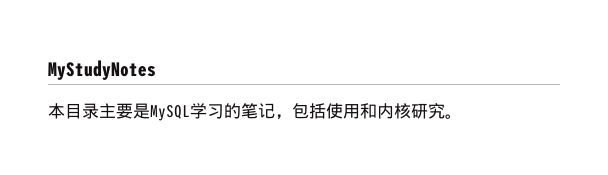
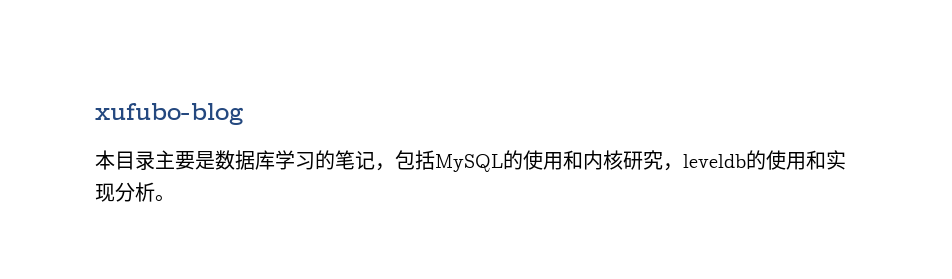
[48,60,156,80] MyStudyNotes -> [95,103,243,125] xufubo-blog
[150,105,190,121] MySQL -> [215,150,275,170] 数据库
(326, 111) none -> [435,150,523,172] MySQL的
(445, 111) none -> [663,150,846,171] [95,182,155,202] ，leveldb的使用和实现分析

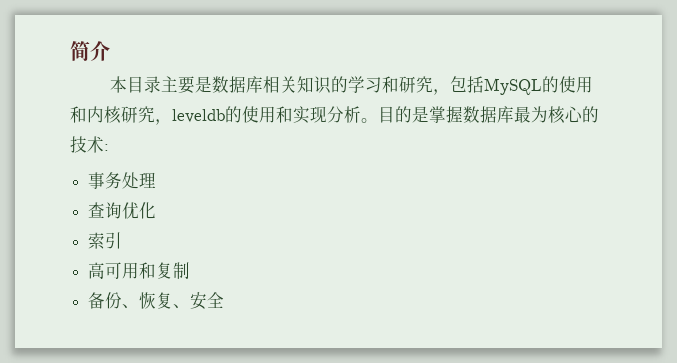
[95,103,243,125] xufubo-blog -> [70,41,110,61] 简介
[275,150,375,170] 学习的笔记 -> [262,76,433,94] 相关知识的学习和研究
(175, 198) none -> [378,106,599,124] [70,136,109,153] [88,172,157,189] [88,202,157,219] [88,232,123,249] [88,262,191,279] [88,292,225,310] 目的是掌握数据库最为核心的技术: // 事务处理 // 查询优化 // 索引 // 高可用和复制 // 备份、恢复、安全

